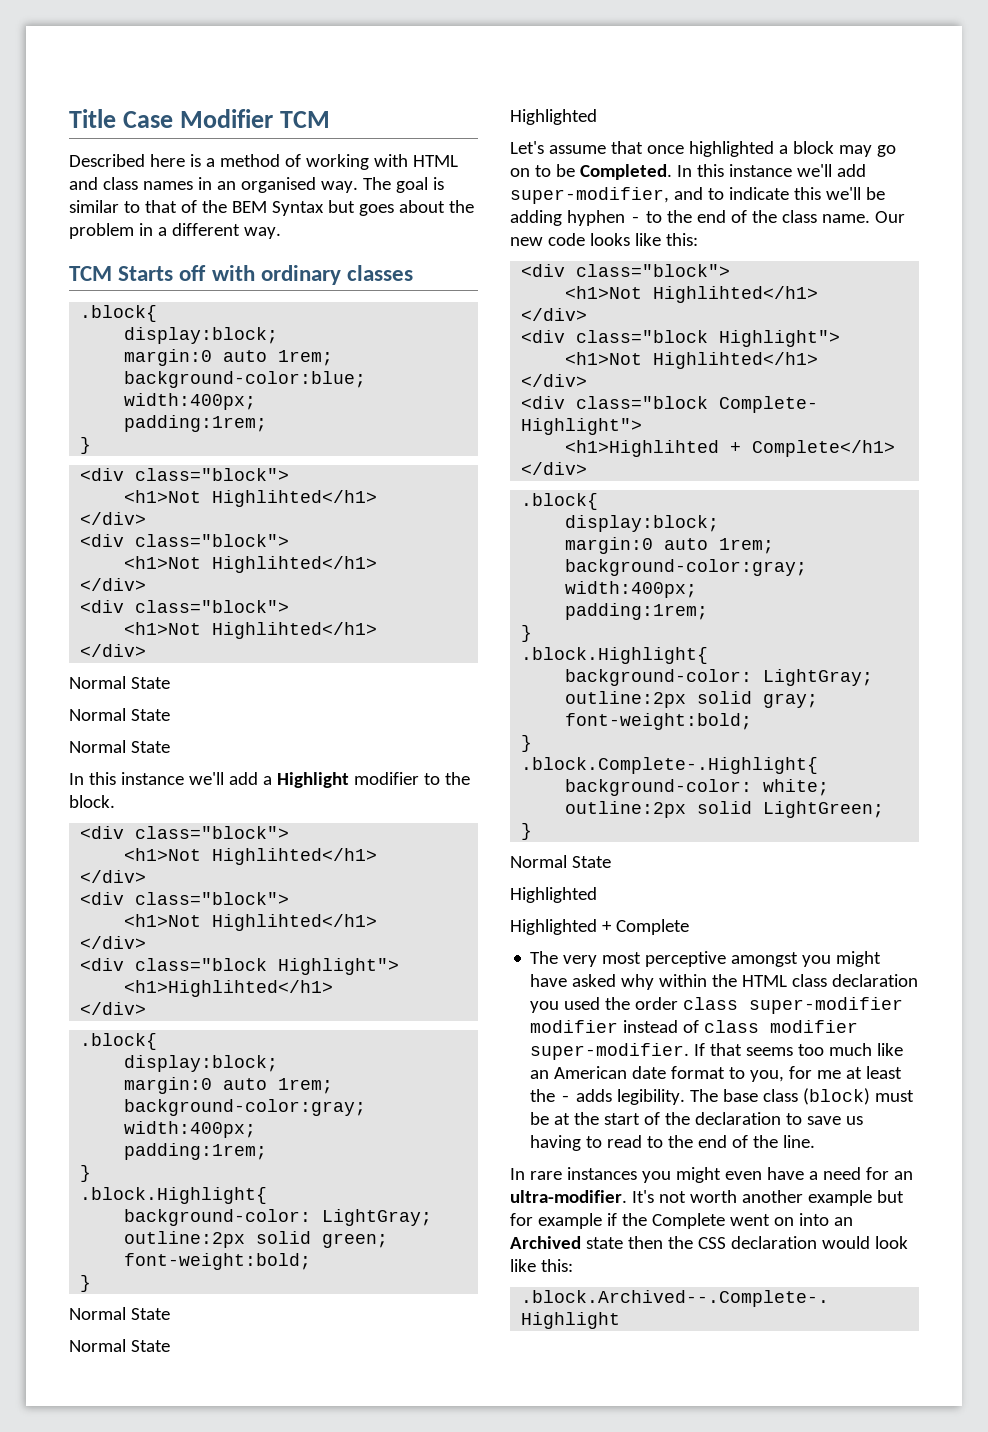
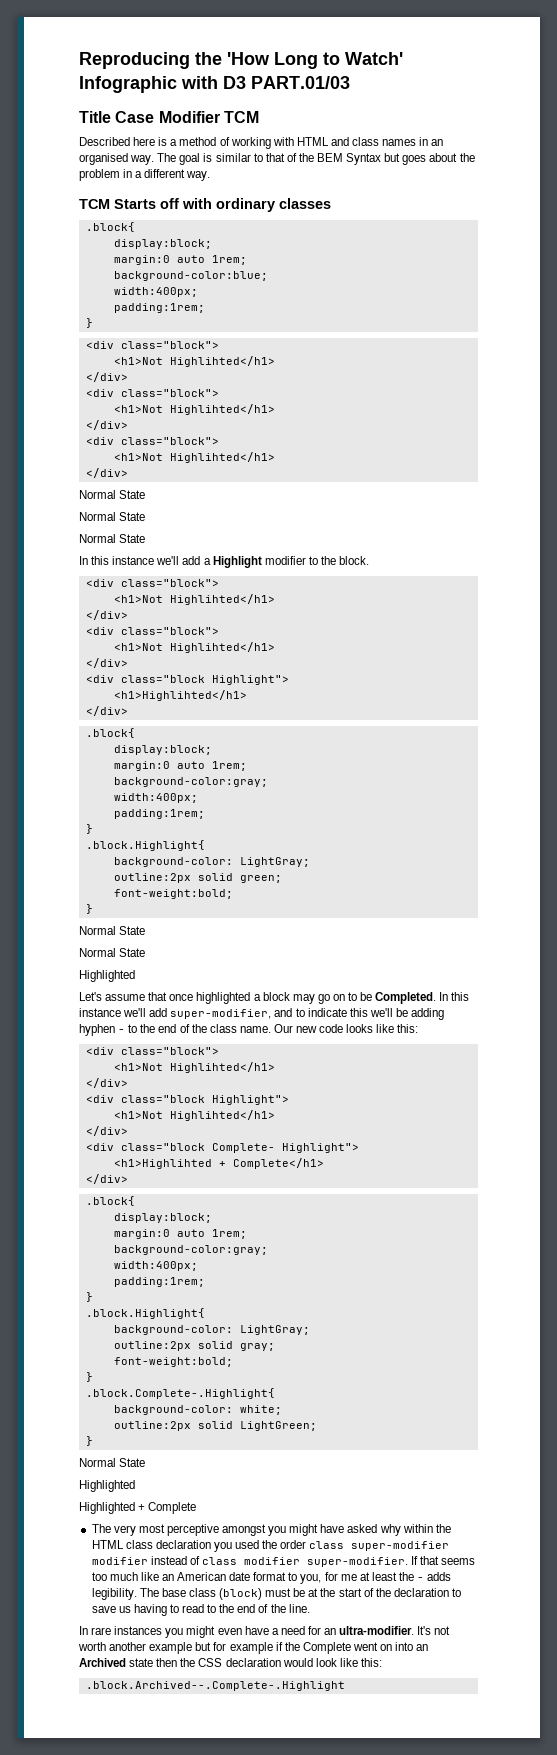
(69, 118) none -> [79,52,403,69] [79,76,350,93] Reproducing the 'How Long to Watch' Infographic with D3 PART.01/03 //

